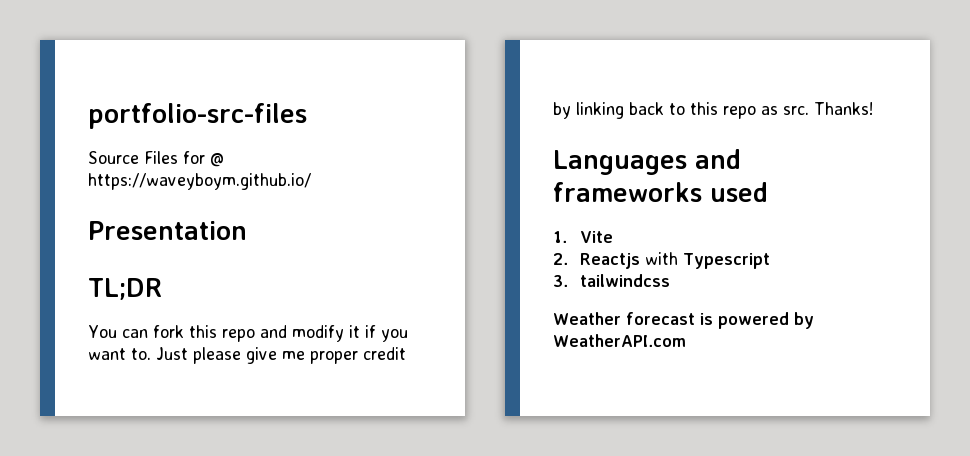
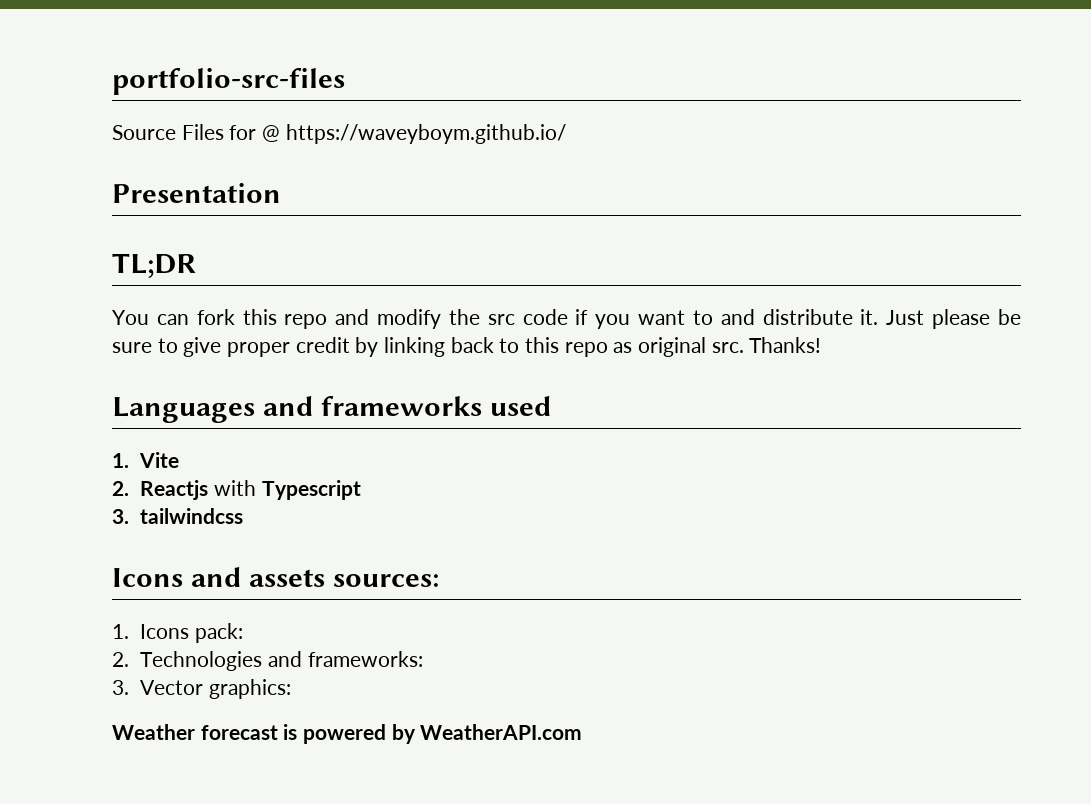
[348,325,408,342] [88,347,305,364] it if you want to. Just please give me -> [448,309,1022,329] [112,337,222,357] the src code if you want to and distribute it. Just please be sure to give
(778, 110) none -> [638,337,707,357] original
(670, 280) none -> [112,567,439,587] [112,623,244,643] [112,651,423,671] [112,679,292,699] // Icons and assets sources: // 1. Icons pack: // 2. Technologies and frameworks: // 3. Vector graphics:

